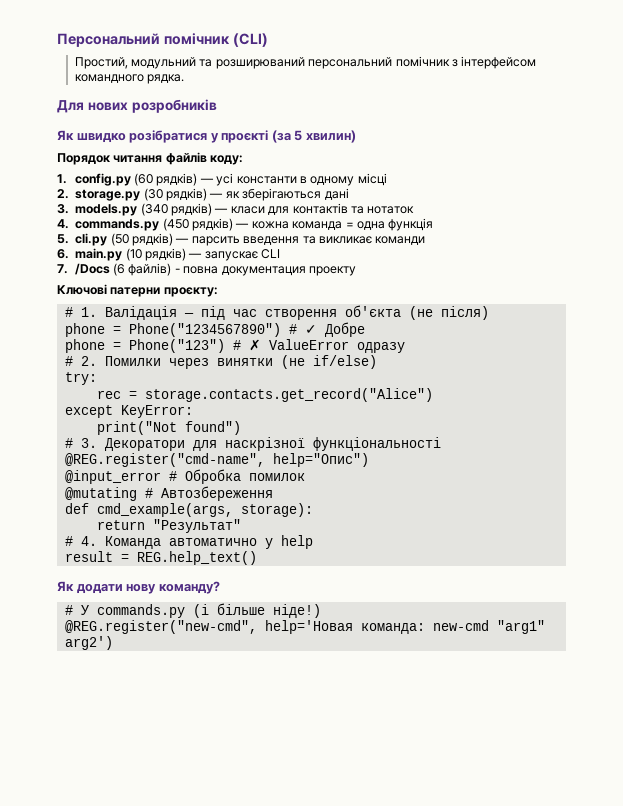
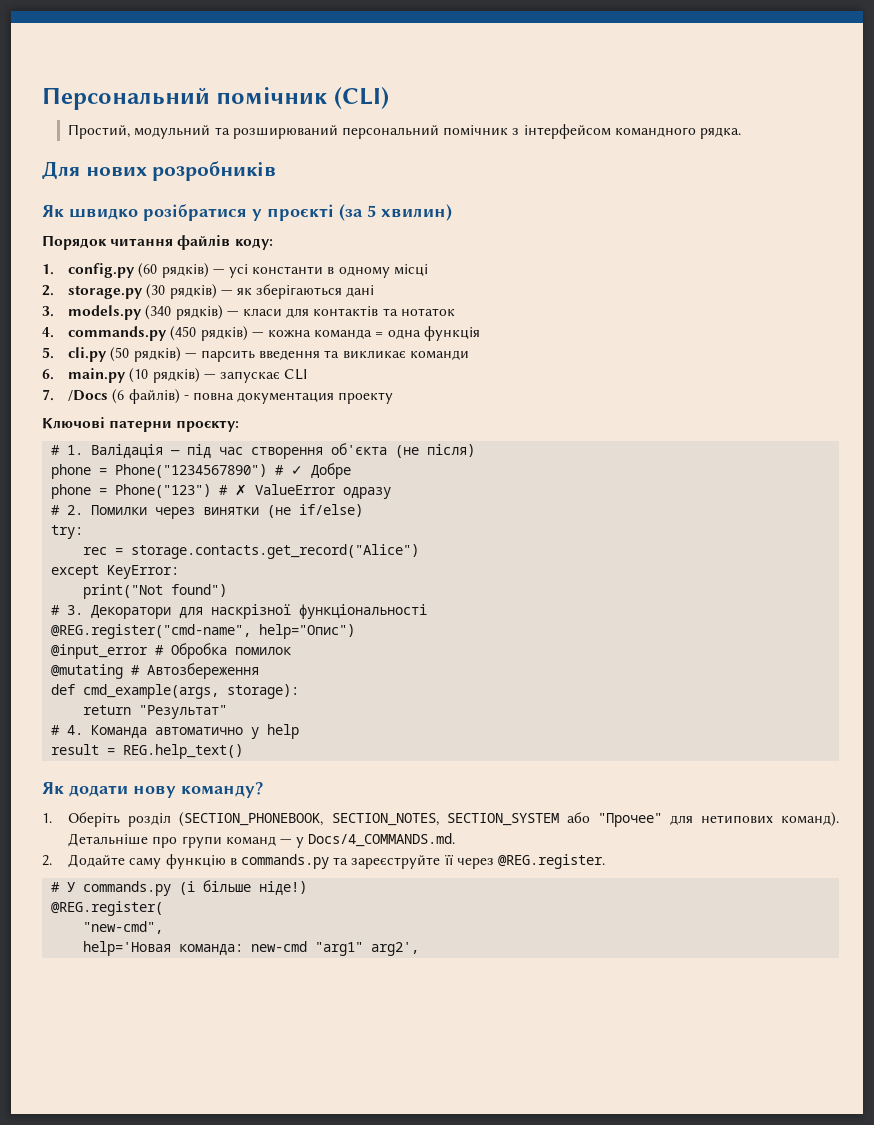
(220, 587) none -> [42,812,839,827] [68,833,456,848] [42,854,605,869] // 1. Оберіть розділ (SECTION_PHONEBOOK, SECTION_NOTES, SECTION_SYSTEM або "Прочее" для нетипових команд). Детальніше про групи команд — у Docs/4_COMMANDS.md. // 2. Додайте саму функцію в commands.py та зареєструйте її через @REG.register.
[64,620,257,634] @REG.register("new-cmd", -> [51,901,164,916] [83,921,164,934] @REG.register( // "new-cmd", //
[64,636,113,650] arg2') -> [371,942,420,956] arg2',

